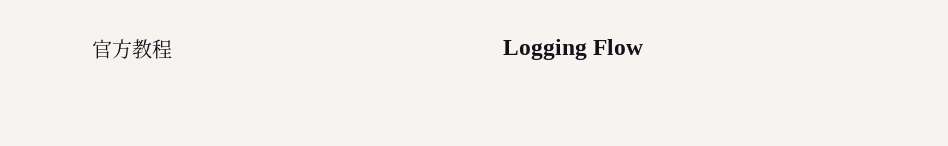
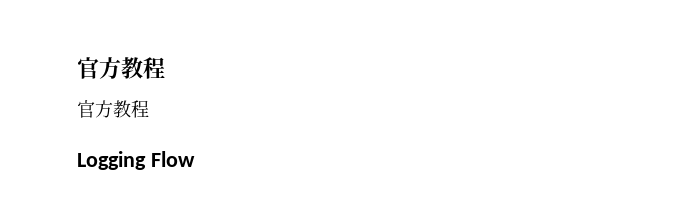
[92,39,172,59] 官方教程 -> [77,57,165,79] [77,100,149,118] 官方教程 // 官方教程

